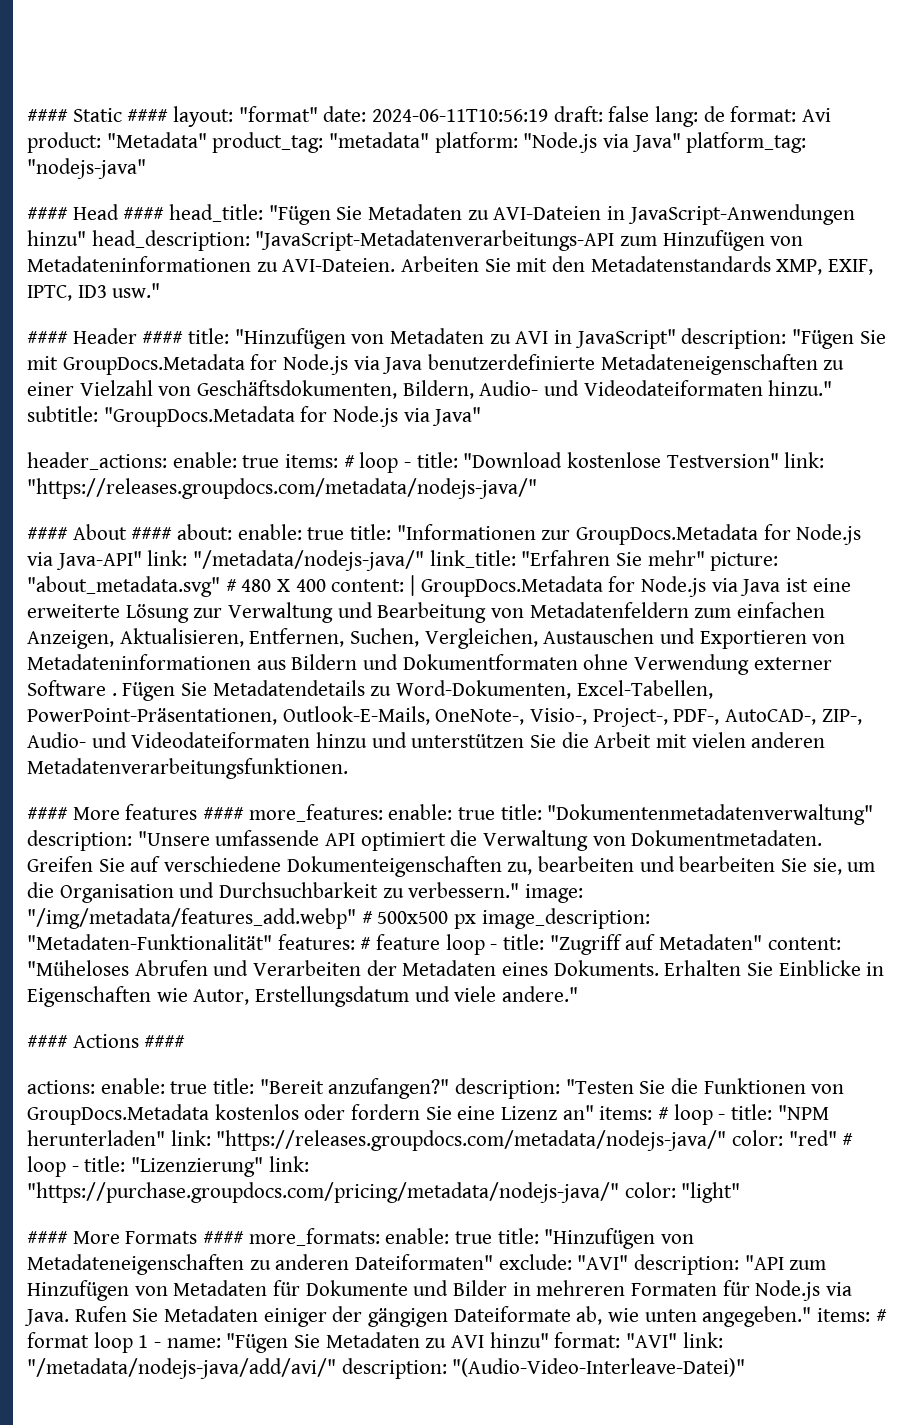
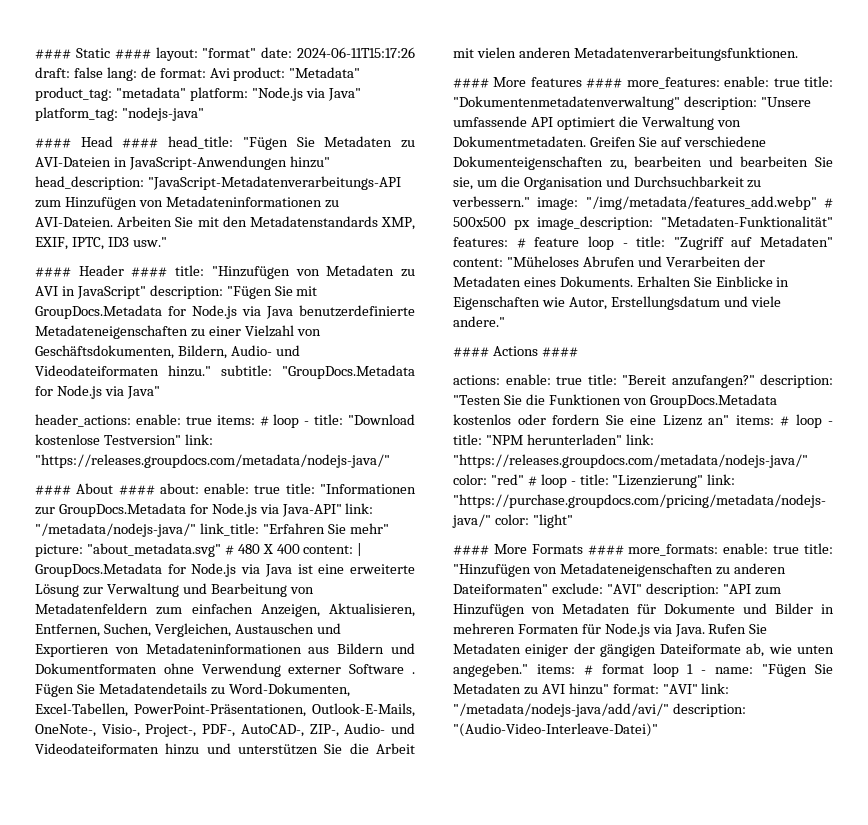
[372,109,549,122] 2024-06-11T10:56:19 -> [297,47,415,58] 2024-06-11T15:17:26

